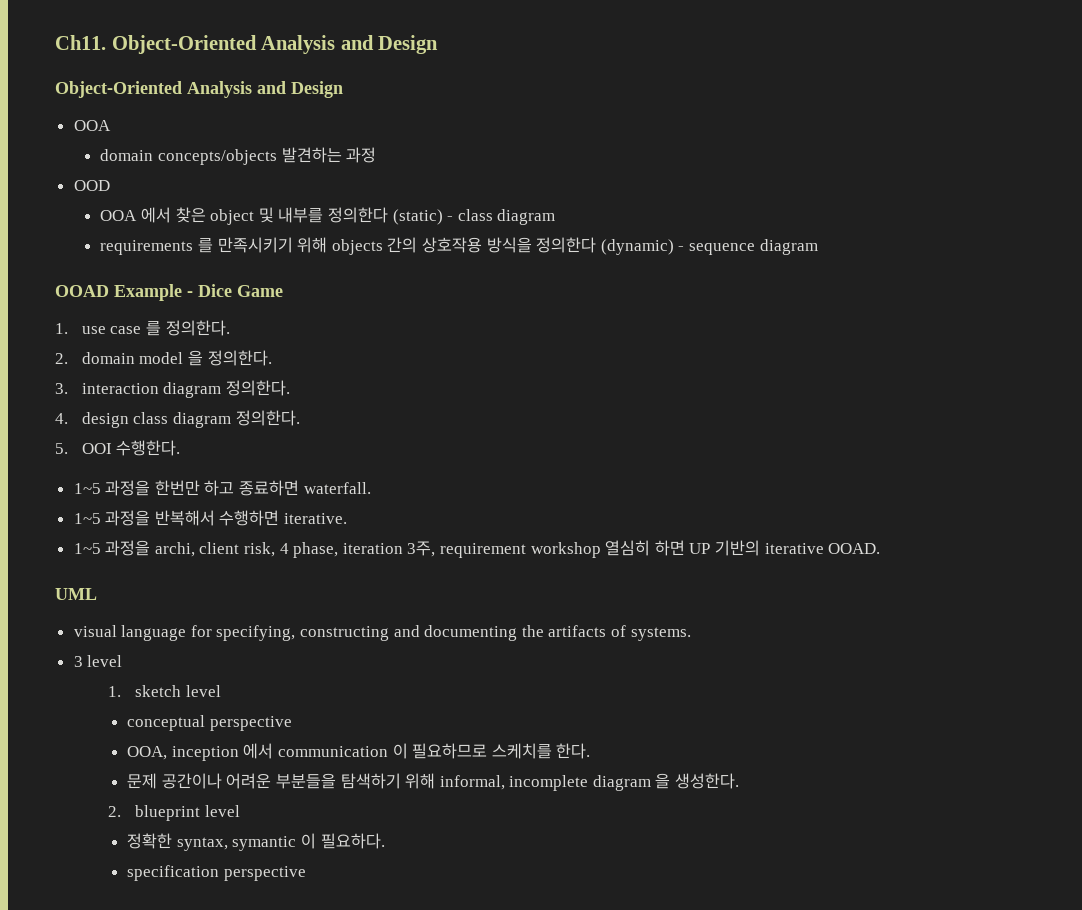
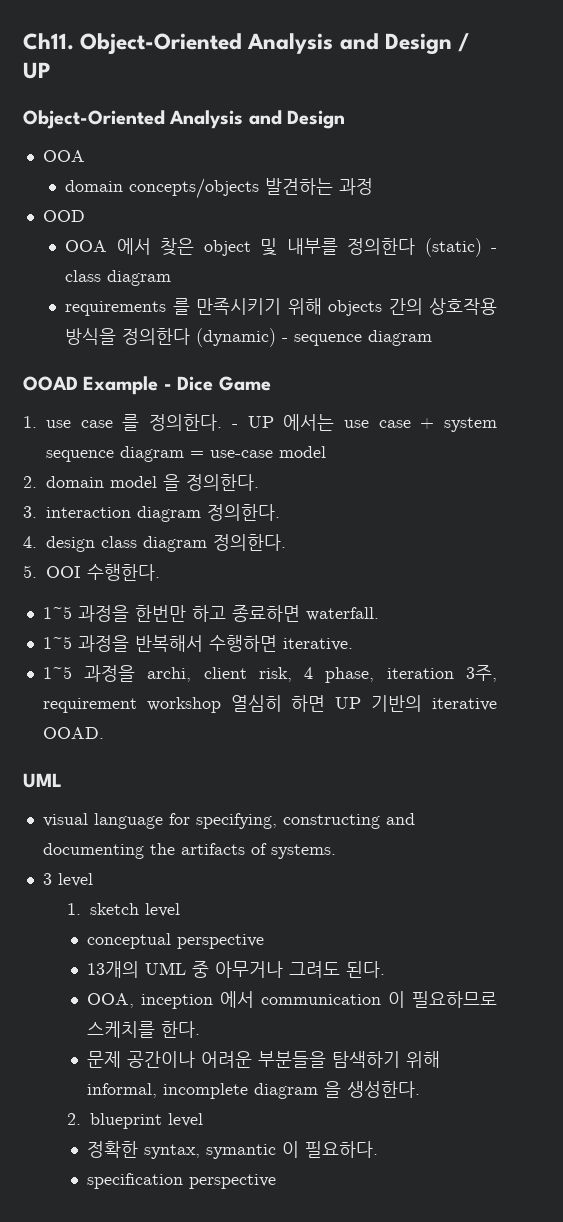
(439, 44) none -> [458,33,470,52] [23,62,51,79] / UP
(230, 328) none -> [231,414,497,432] [46,446,326,462] - UP 에서는 use case + system sequence diagram = use-case model
(292, 723) none -> [87,961,386,978] // 13개의 UML 중 아무거나 그려도 된다.

